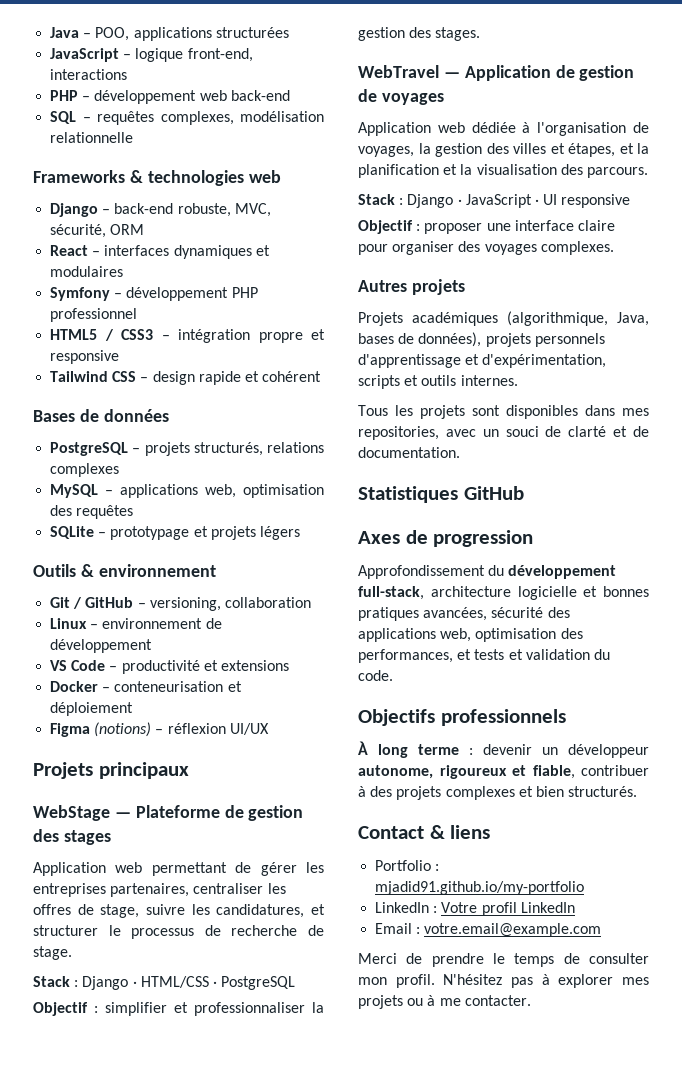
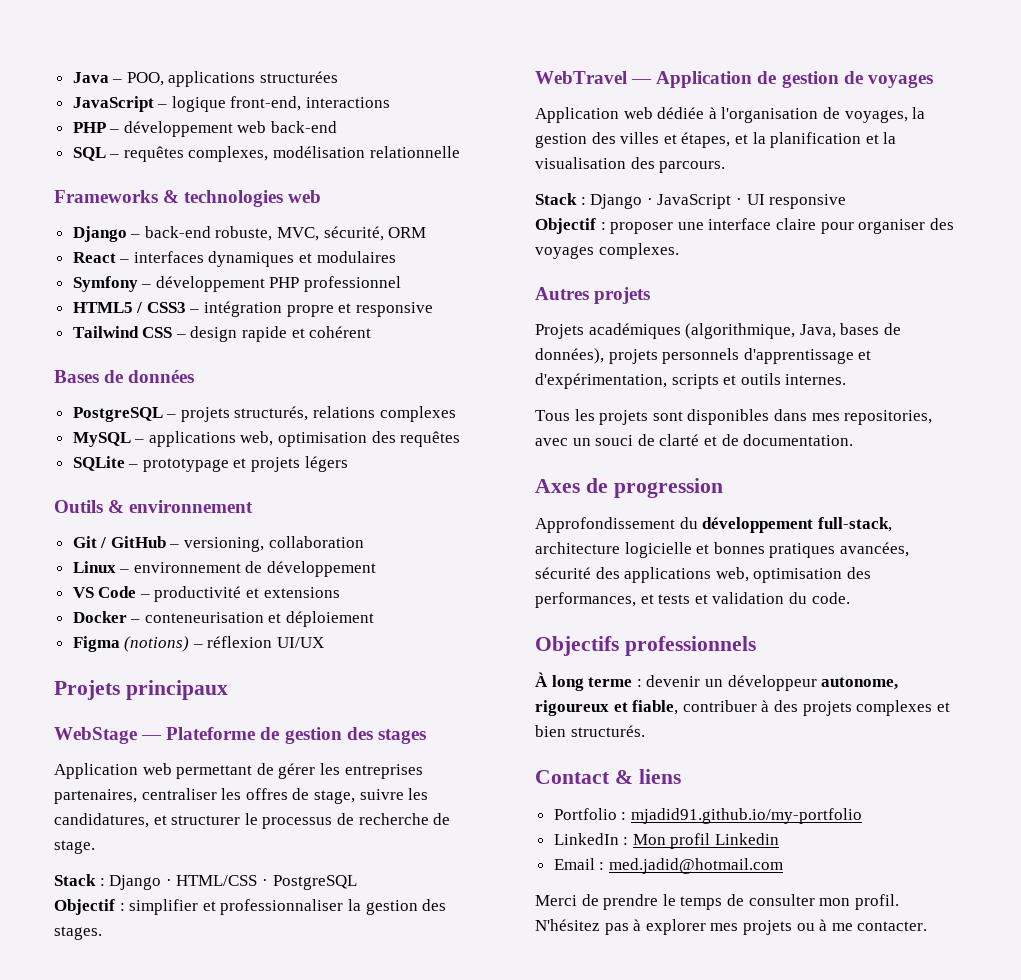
[358,486,524,503] // Statistiques GitHub -> (854, 440) none
[441,902,575,916] Votre profil LinkedIn -> [632,833,780,849] Mon profil Linkedin
[424,923,602,937] votre.email@example.com -> [608,858,783,874] med.jadid@hotmail.com

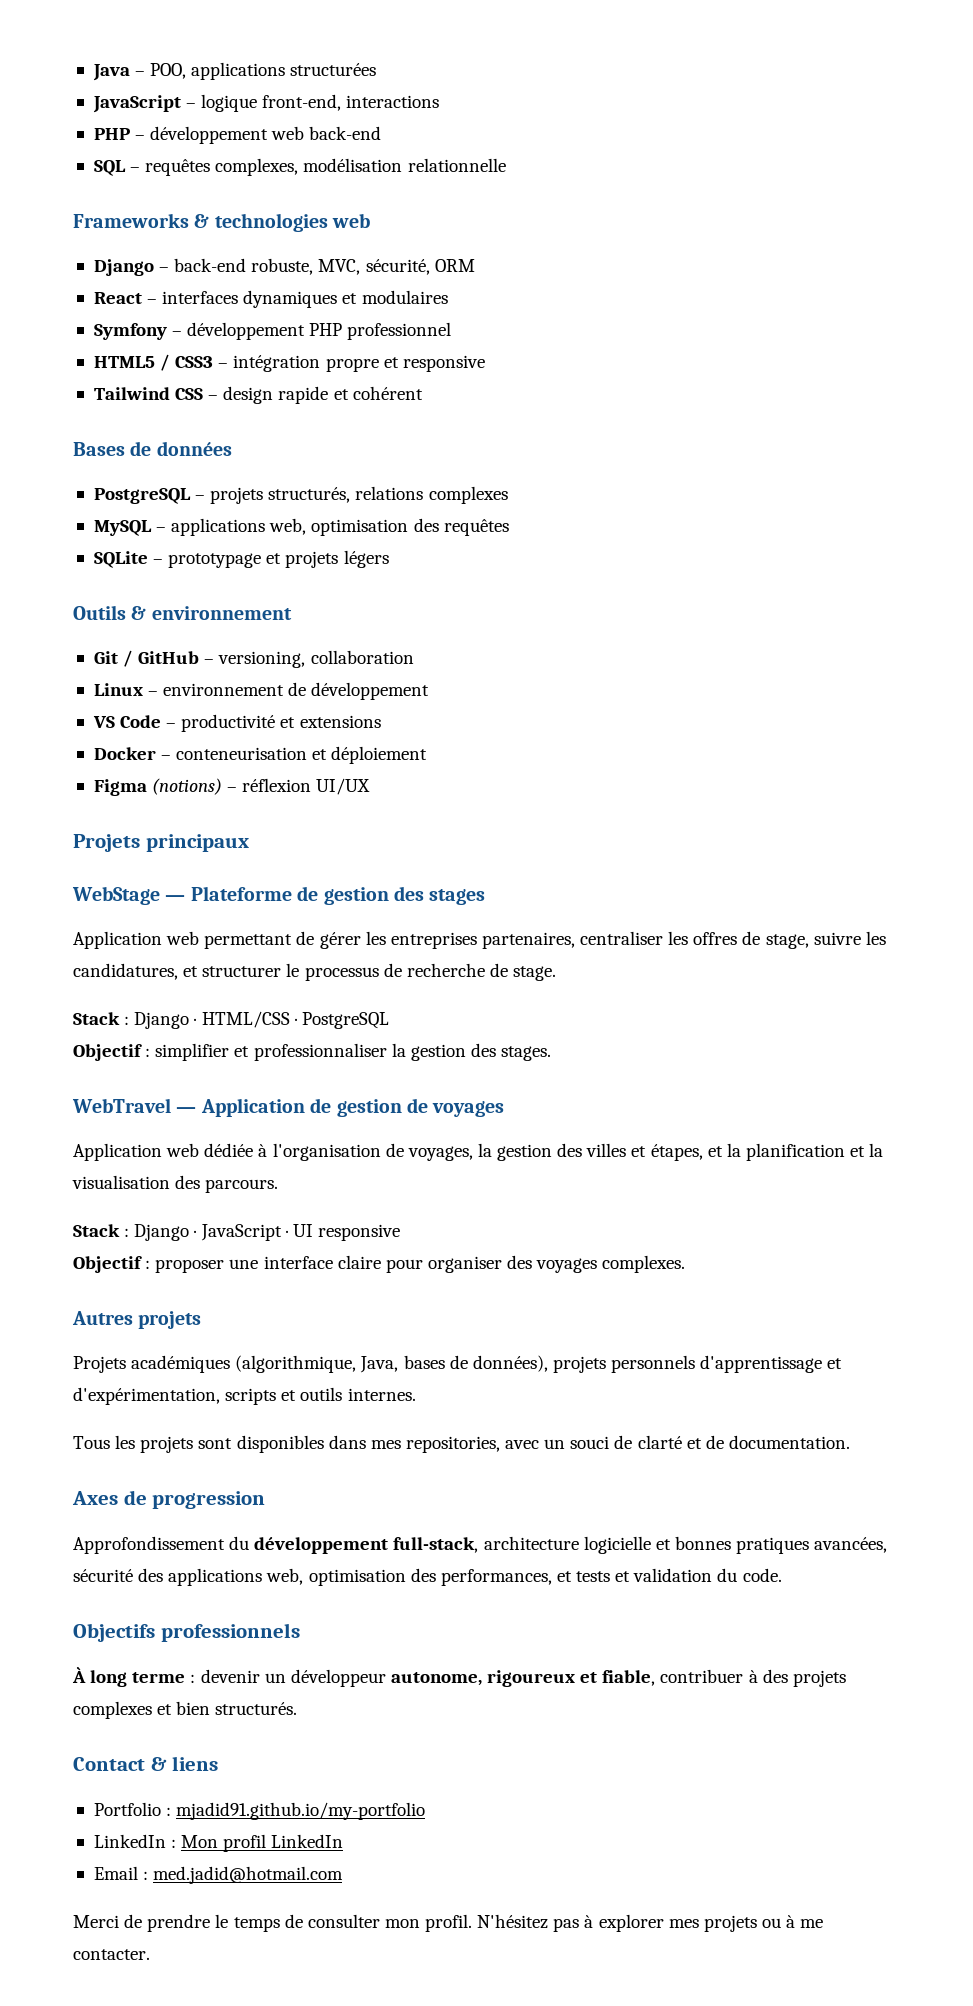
[715,833,780,845] Linkedin -> [271,1834,344,1848] LinkedIn

